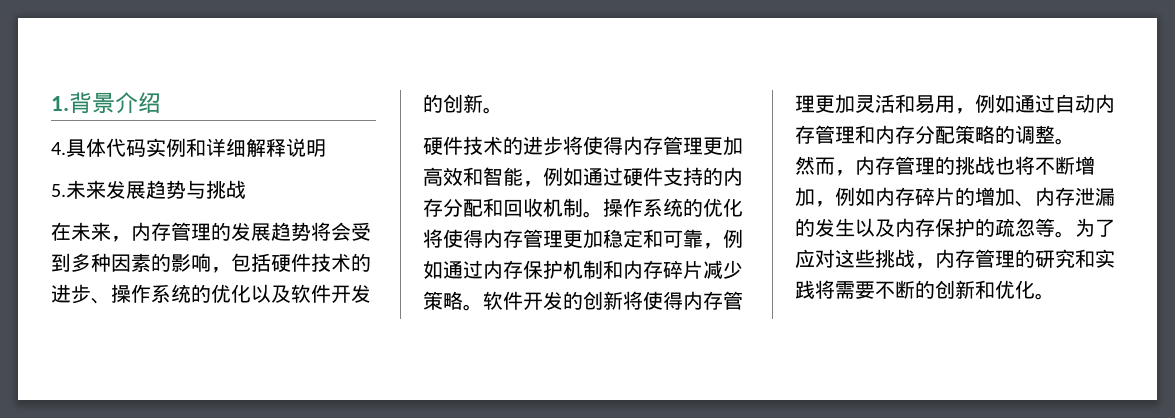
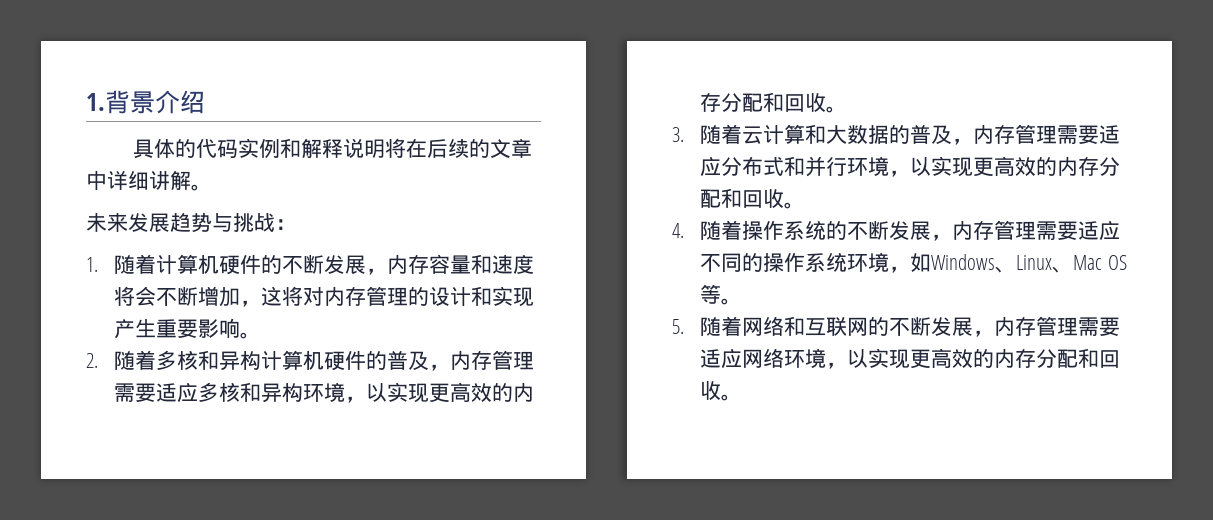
[51,138,106,157] 4.具体 -> [133,139,197,159] 具体的
[206,138,246,157] 详细 -> (302, 148) none
[51,184,66,197] // 5. -> [385,138,533,159] [86,170,212,191] 将在后续的文章中详细讲解。 //
[51,222,371,242] [51,253,371,273] [51,284,371,304] [423,94,503,114] [423,136,743,156] [423,167,743,187] [423,198,743,218] [423,229,743,249] [423,260,743,279] [423,291,743,311] [795,94,1115,114] [795,125,1075,145] [795,156,1095,176] [795,187,1115,207] [795,218,1115,238] [795,249,1115,269] [795,280,1035,299] // 在未来，内存管理的发展趋势将会受到多种因素的影响，包括硬件技术的进步、操作系统的优化以及软件开发的创新。 // 硬件技术的进步将使得内存管理更加高效和智能，例如通过硬件支持的内存分配和回收机制。操作系统的优化将使得内存管理更加稳定和可靠，例如通过内存保护机制和内存碎片减少策略。软件开发的创新将使得内存管理更加灵活和易用，例如通过自动内存管理和内存分配策略的调整。 // 然而，内存管理的挑战也将不断增加，例如内存碎片的增加、内存泄漏的发生以及内存保护的疏忽等。为了应对这些挑战，内存管理的研究和实践将需要不断的创新和优化 -> [275,219,296,230] [86,254,534,275] [113,286,534,307] [113,318,261,339] [86,350,534,371] [113,382,534,403] [699,92,847,113] [672,124,1120,145] [699,156,1120,177] [699,188,805,209] [672,220,1120,241] [699,252,1127,273] [699,284,742,305] [672,316,1120,337] [699,348,1120,369] [699,381,721,400] ： // 1.随着计算机硬件的不断发展，内存容量和速度将会不断增加，这将对内存管理的设计和实现产生重要影响。 // 2.随着多核和异构计算机硬件的普及，内存管理需要适应多核和异构环境，以实现更高效的内存分配和回收。 // 3.随着云计算和大数据的普及，内存管理需要适应分布式和并行环境，以实现更高效的内存分配和回收。 // 4.随着操作系统的不断发展，内存管理需要适应不同的操作系统环境，如Windows、Linux、Mac OS等。 // 5.随着网络和互联网的不断发展，内存管理需要适应网络环境，以实现更高效的内存分配和回收

